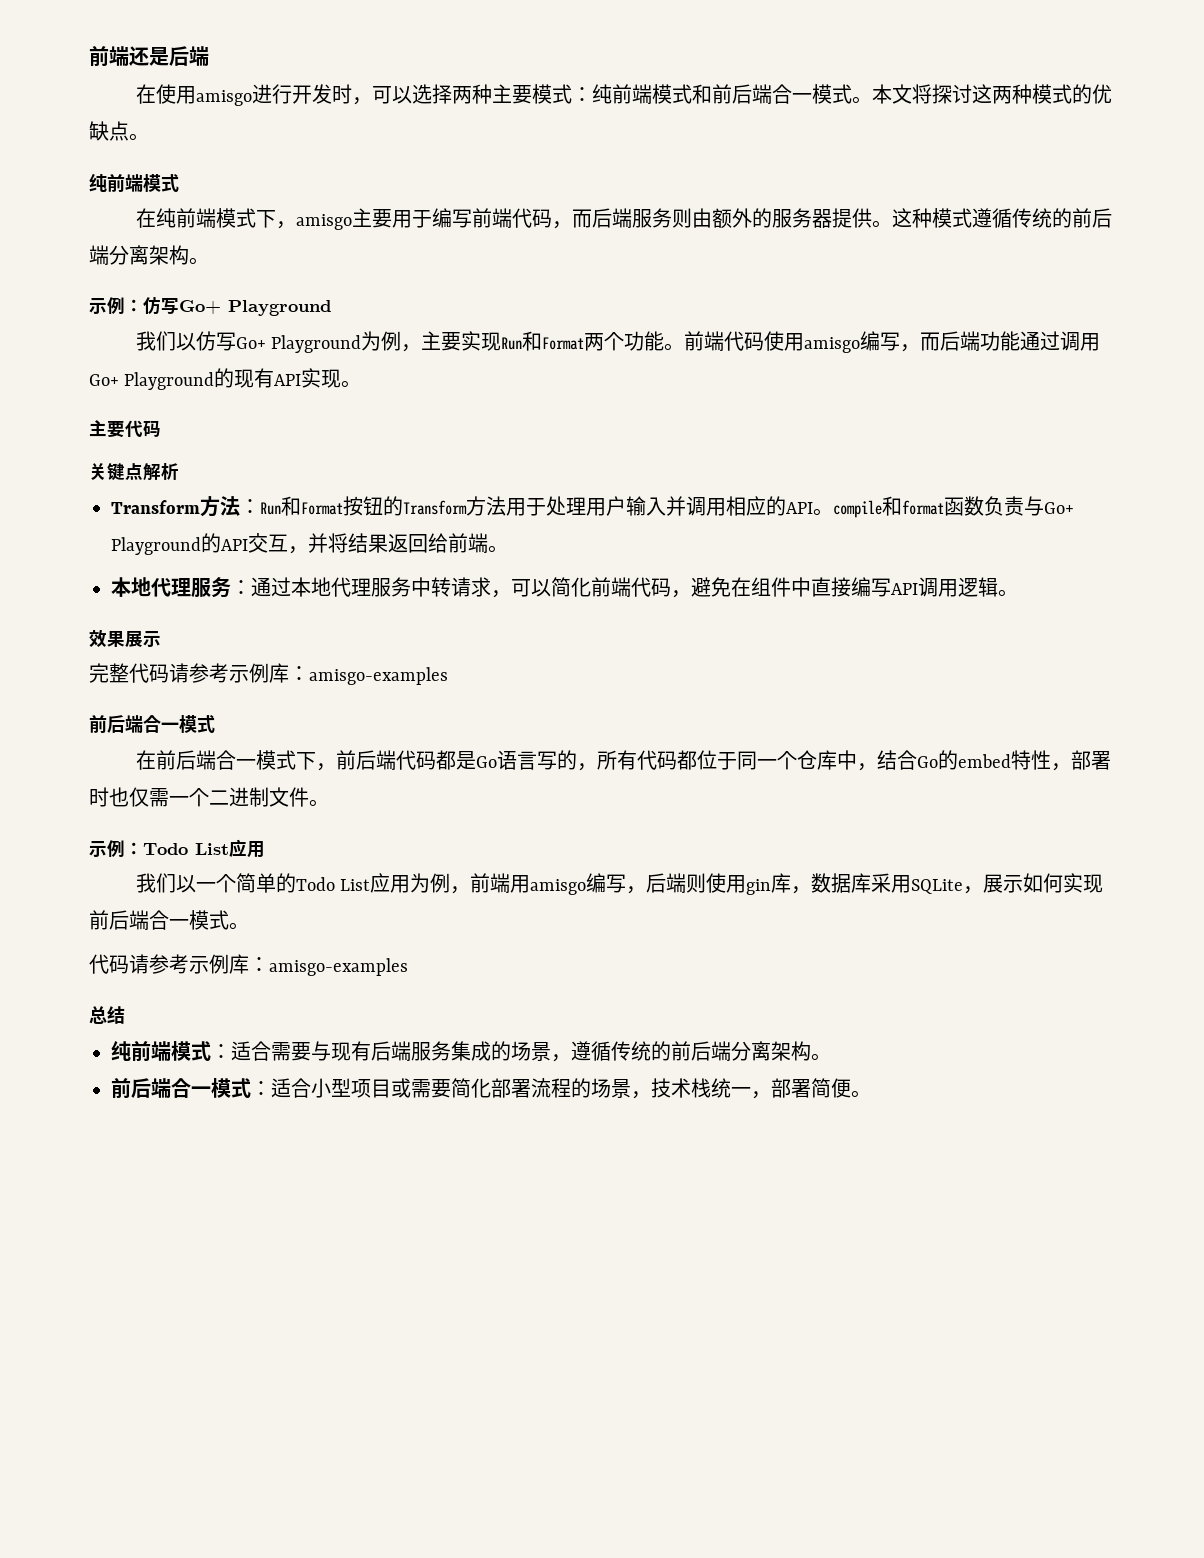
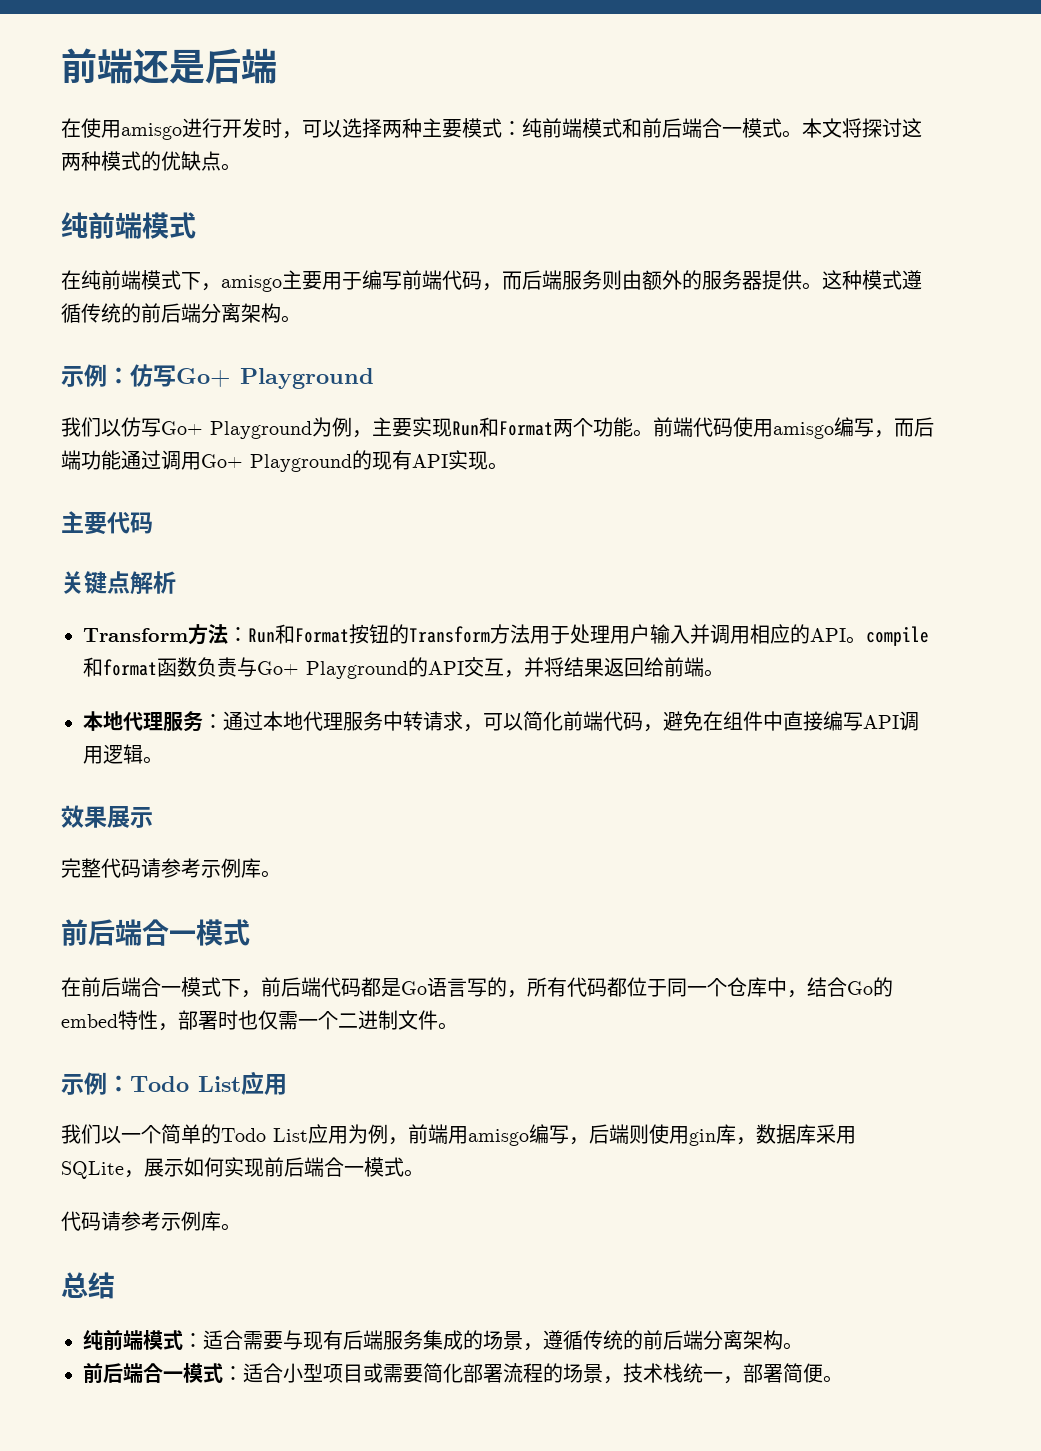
[289,666,448,685] ：amisgo-examples -> [261,870,281,878] 。
[249,957,408,976] ：amisgo-examples -> [221,1223,241,1231] 。

